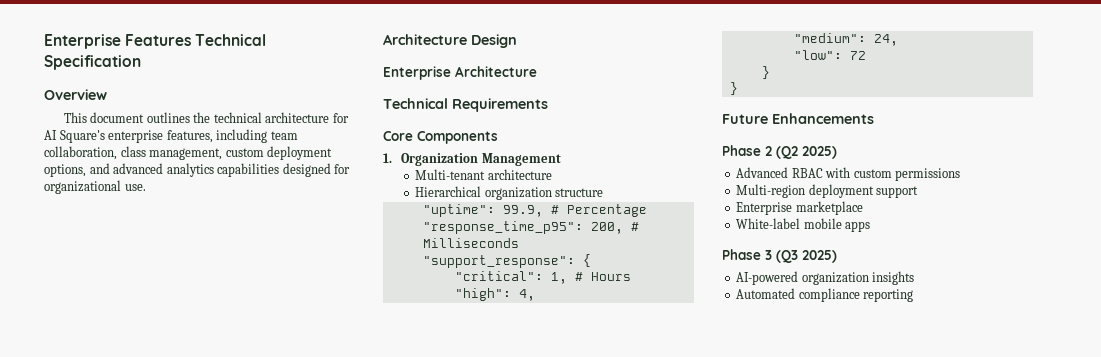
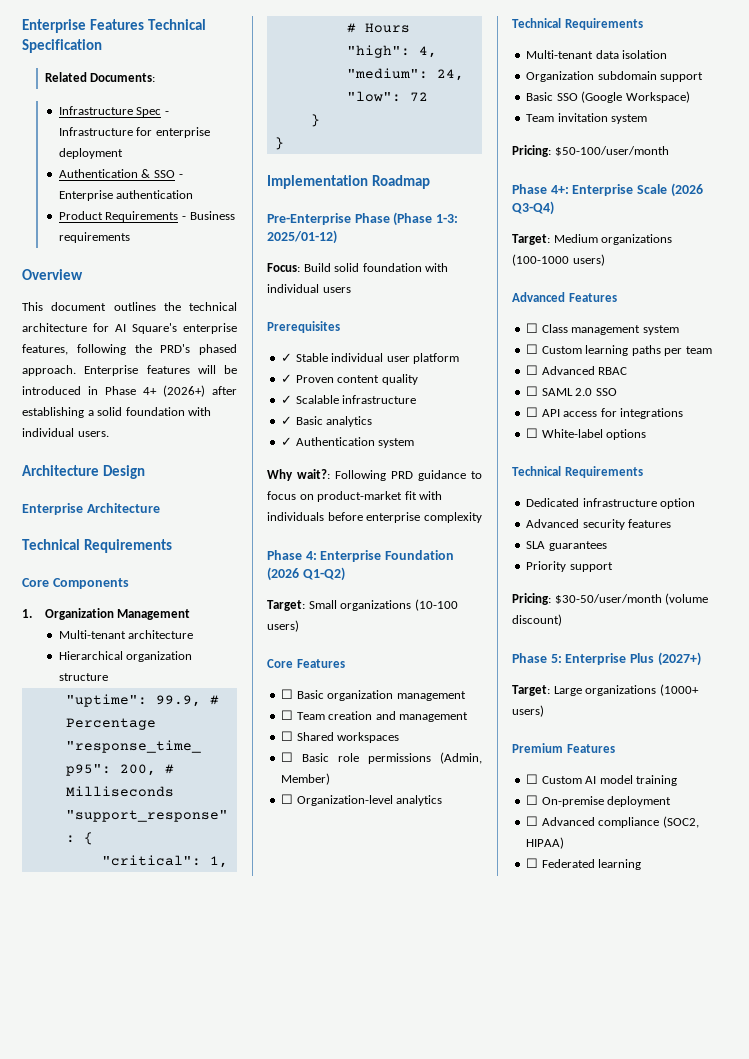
(141, 62) none -> [44,72,156,82] [58,106,169,117] [58,127,210,138] [58,148,123,159] [58,169,183,178] [58,190,194,201] [58,211,235,222] [58,232,130,243] // Related Documents: // Infrastructure Spec - Infrastructure for enterprise deployment // Authentication & SSO - Enterprise authentication // Product Requirements - Business requirements
[216,129,298,143] [44,146,333,160] [44,163,351,177] [44,180,146,194] including team collaboration, class management, custom deployment options, and advanced analytics capabilities designed for organizational use. -> [76,344,237,355] [22,365,237,376] [22,385,237,397] [22,407,212,418] [22,428,109,437] following the PRD's phased approach. Enterprise features will be introduced in Phase 4+ (2026+) after establishing a solid foundation with individual users.
[722,113,874,124] [722,145,837,159] [736,167,961,181] [736,184,919,198] [736,201,863,215] [736,218,871,232] [722,249,837,263] [736,271,915,285] [736,288,914,302] Future Enhancements // Phase 2 (Q2 2025) // Advanced RBAC with custom permissions // Multi-region deployment support // Enterprise marketplace // White-label mobile apps // Phase 3 (Q3 2025) // AI-powered organization insights // Automated compliance reporting -> [267,175,430,189] [267,212,458,226] [267,230,337,244] [267,263,449,272] [267,284,351,293] [267,321,340,333] [281,353,460,364] [281,374,418,385] [281,395,417,404] [281,416,373,427] [281,437,415,448] [267,469,482,481] [267,491,443,502] [267,512,482,523] [267,550,454,562] [267,567,345,581] [267,599,458,611] [267,620,299,632] [267,659,345,668] [281,689,466,701] [281,710,469,722] [281,731,400,743] [281,752,482,764] [281,773,331,785] [281,794,443,806] [512,18,643,30] [526,50,668,59] [526,71,704,82] [526,91,690,103] [526,113,648,124] [512,145,669,157] [512,183,703,197] [512,201,554,215] [512,234,673,245] [512,254,605,266] [512,292,617,302] [526,323,679,335] [526,344,712,356] [526,365,628,375] [526,386,617,396] [526,407,684,419] [526,428,647,440] [512,466,643,478] [526,498,696,509] [526,519,672,530] [526,541,607,551] [526,561,613,572] [512,593,709,605] [512,614,562,626] [512,652,701,666] [512,684,699,696] [512,705,544,717] [512,743,615,753] [526,774,678,786] [526,795,672,807] [526,816,699,828] [526,837,565,849] [526,858,642,870] Implementation Roadmap // Pre-Enterprise Phase (Phase 1-3: 2025/01-12) // Focus: Build solid foundation with individual users // Prerequisites // ✓ Stable individual user platform // ✓ Proven content quality // ✓ Scalable infrastructure // ✓ Basic analytics // ✓ Authentication system // Why wait?: Following PRD guidance to focus on product-market fit with individuals before enterprise complexity // Phase 4: Enterprise Foundation (2026 Q1-Q2) // Target: Small organizations (10-100 users) // Core Features // ☐ Basic organization management // ☐ Team creation and management // ☐ Shared workspaces // ☐ Basic role permissions (Admin, Member) // ☐ Organization-level analytics // Technical Requirements // Multi-tenant data isolation // Organization subdomain support // Basic SSO (Google Workspace) // Team invitation system // Pricing: $50-100/user/month // Phase 4+: Enterprise Scale (2026 Q3-Q4) // Target: Medium organizations (100-1000 users) // Advanced Features // ☐ Class management system // ☐ Custom learning paths per team // ☐ Advanced RBAC // ☐ SAML 2.0 SSO // ☐ API access for integrations // ☐ White-label options // Technical Requirements // Dedicated infrastructure option // Advanced security features // SLA guarantees // Priority support // Pricing: $30-50/user/month (volume discount) // Phase 5: Enterprise Plus (2027+) // Target: Large organizations (1000+ users) // Premium Features // ☐ Custom AI model training // ☐ On-premise deployment // ☐ Advanced compliance (SOC2, HIPAA) // ☐ Federated learning

